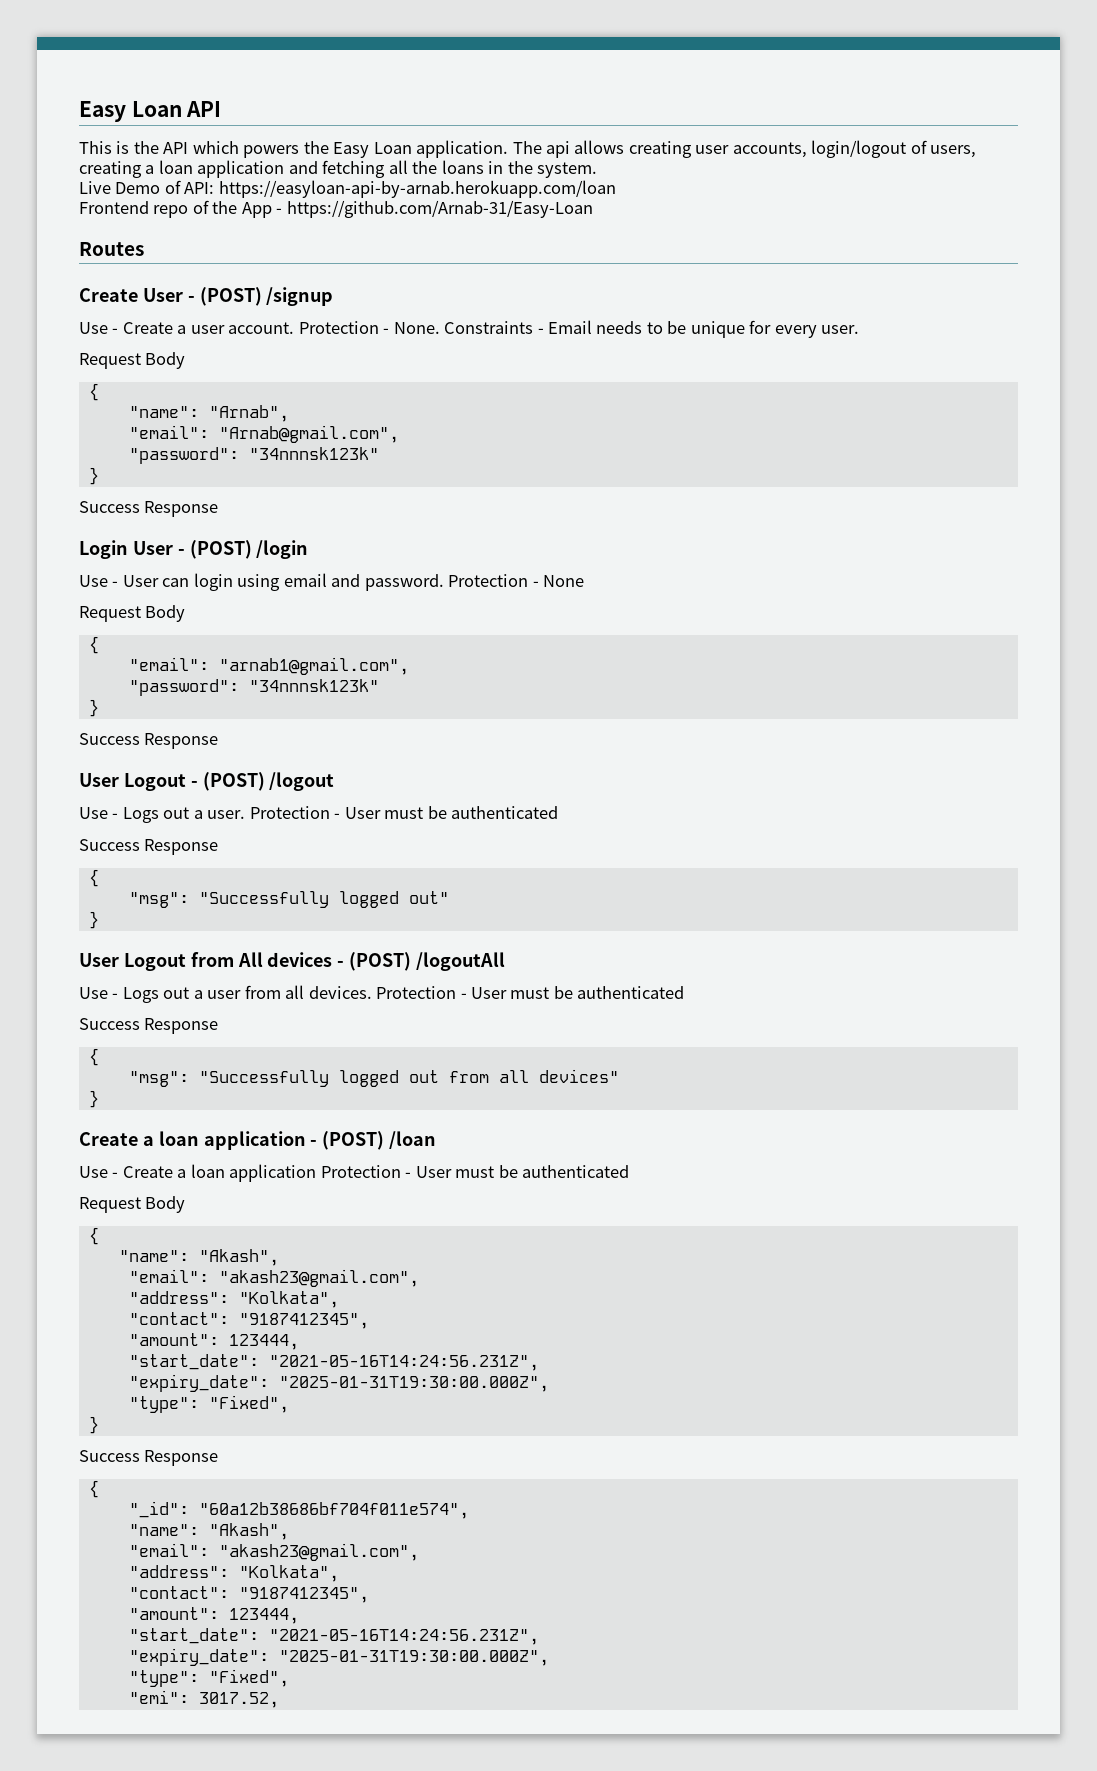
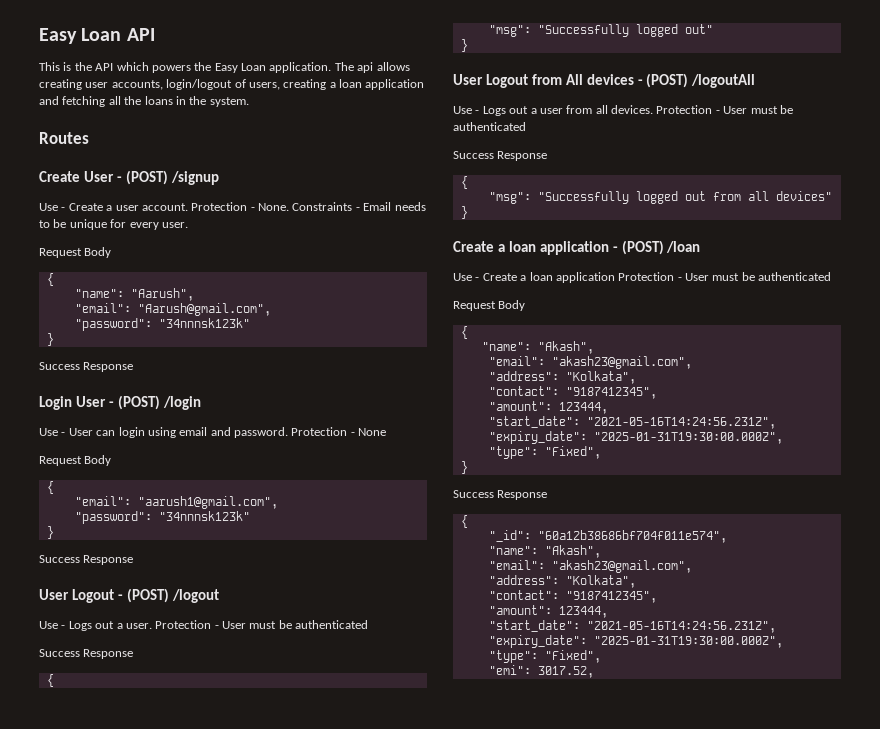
[79,180,616,198] [79,200,593,218] // Live Demo of API: https://easyloan-api-by-arnab.herokuapp.com/loan // Frontend repo of the App - https://github.com/Arnab-31/Easy-Loan -> (249, 102) none
[208,405,289,422] [128,425,399,443] "Arnab", // "email": "Arnab@gmail.com", -> [130,288,194,301] [74,303,271,316] "Aarush", // "email": "Aarush@gmail.com",
[218,657,409,675] "arnab1@gmail.com", -> [137,496,278,509] "aarush1@gmail.com",

